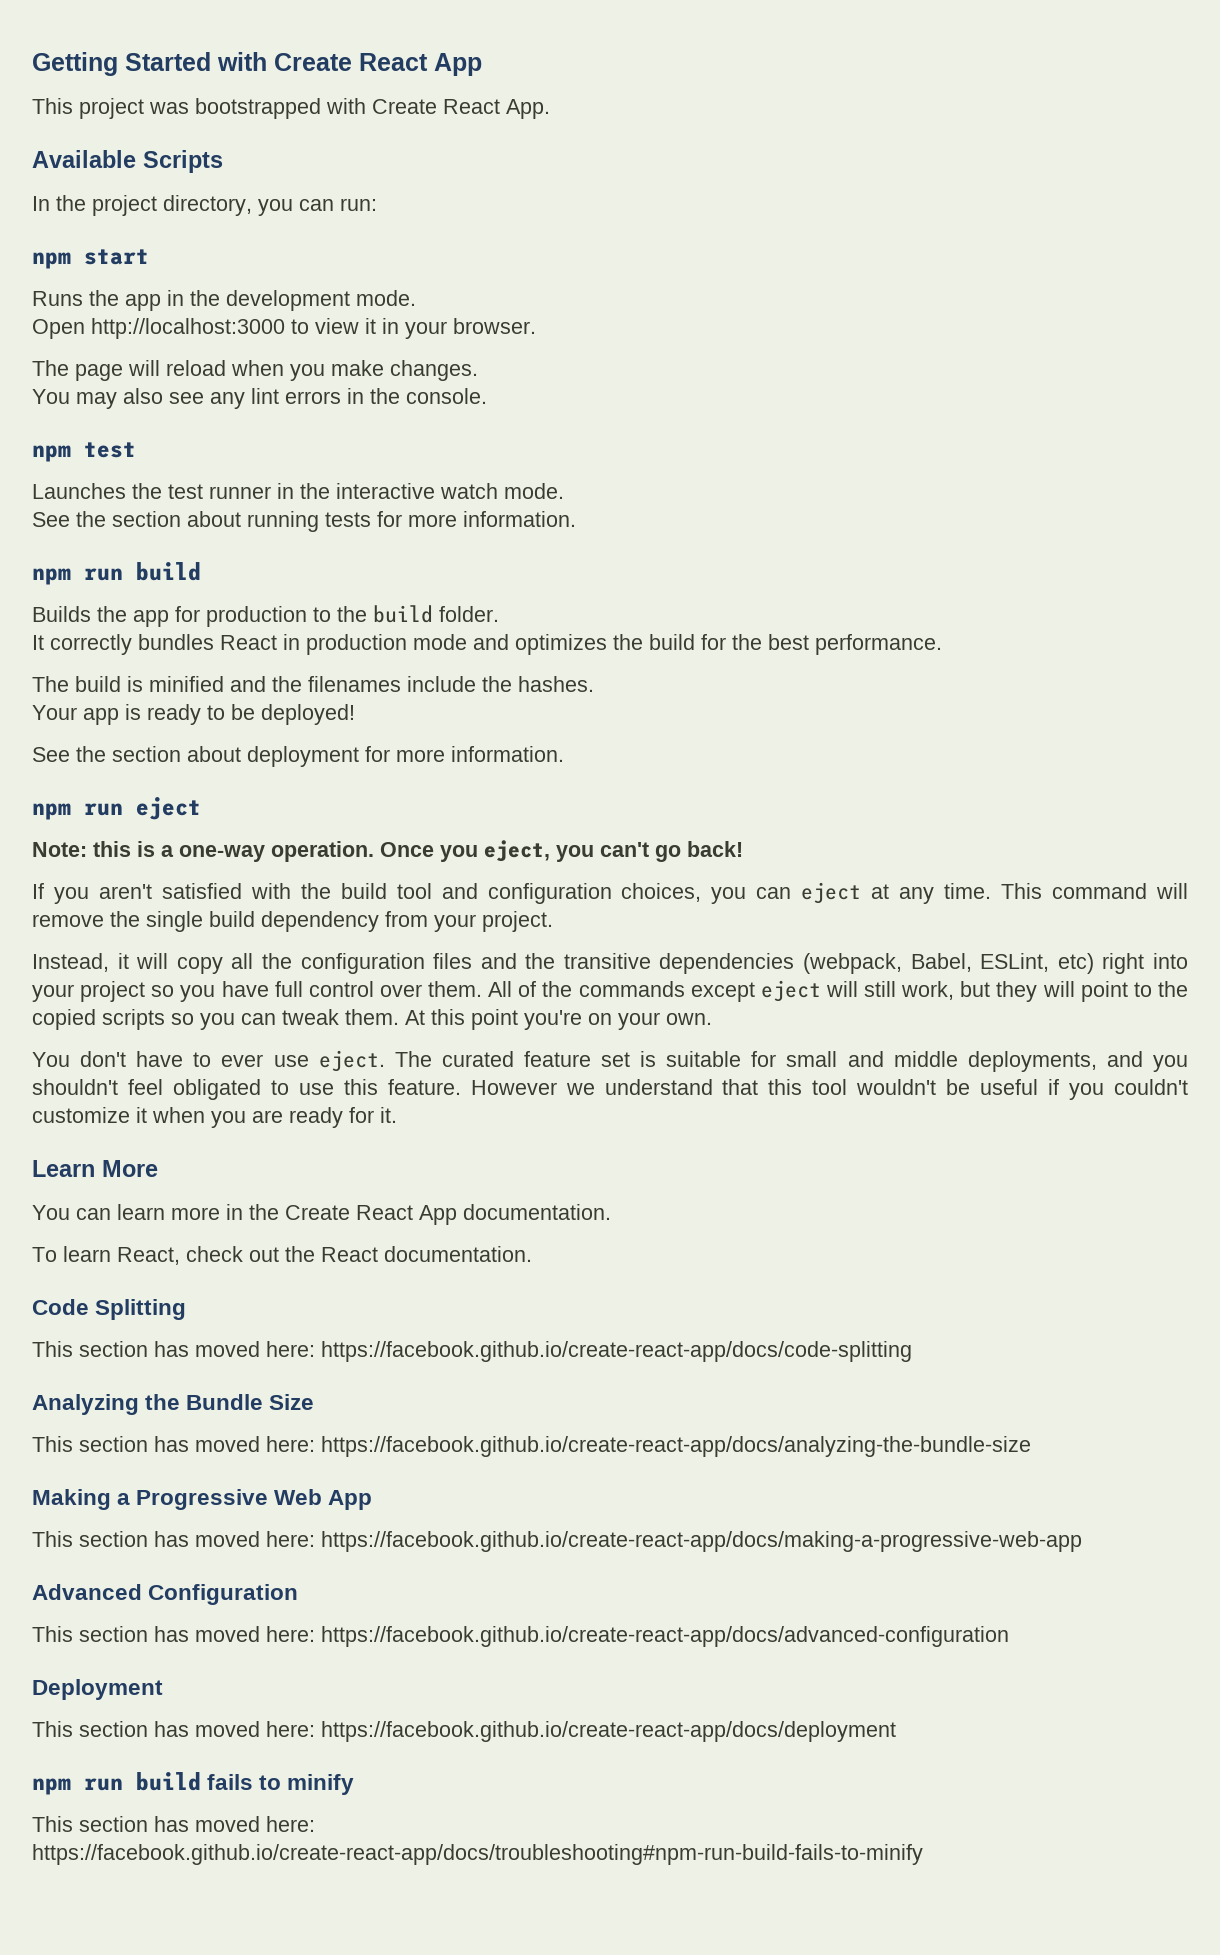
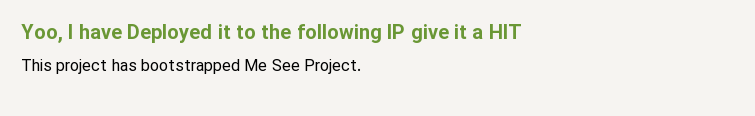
[32,52,482,76] [32,98,550,119] [32,150,223,173] [32,195,377,216] [32,249,149,269] [32,290,416,311] [32,318,536,339] [32,360,478,381] [32,388,487,409] [32,442,136,462] [32,483,564,499] [32,511,576,532] [32,562,201,585] [32,605,499,627] [32,634,942,655] [32,676,594,692] [32,704,355,725] [32,746,564,767] [32,797,201,820] [32,840,743,862] [32,882,1188,904] [32,911,553,932] [32,953,1188,974] [32,980,1189,1002] [32,1009,712,1030] [32,1050,1188,1072] [32,1079,1188,1100] [32,1107,397,1128] [32,1160,158,1177] [32,1204,611,1225] [32,1246,532,1265] [32,1299,187,1320] [32,1341,912,1362] [32,1394,315,1415] [32,1436,1031,1457] [32,1489,373,1510] [32,1531,1082,1552] [32,1584,299,1605] [32,1626,1009,1647] [32,1679,163,1700] [32,1721,896,1742] [32,1772,355,1795] [32,1816,315,1832] [32,1844,923,1865] Getting Started with Create React App // This project was bootstrapped with Create React App. // Available Scripts // In the project directory, you can run: // npm start // Runs the app in the development mode. // Open http://localhost:3000 to view it in your browser. // The page will reload when you make changes. // You may also see any lint errors in the console. // npm test // Launches the test runner in the interactive watch mode. // See the section about running tests for more information. // npm run build // Builds the app for production to the build folder. // It correctly bundles React in production mode and optimizes the build for the best performance. // The build is minified and the filenames include the hashes. // Your app is ready to be deployed! // See the section about deployment for more information. // npm run eject // Note: this is a one-way operation. Once you eject, you can't go back! // If you aren't satisfied with the build tool and configuration choices, you can eject at any time. This command will remove the single build dependency from your project. // Instead, it will copy all the configuration files and the transitive dependencies (webpack, Babel, ESLint, etc) right into your project so you have full control over them. All of the commands except eject will still work, but they will point to the copied scripts so you can tweak them. At this point you're on your own. // You don't have to ever use eject. The curated feature set is suitable for small and middle deployments, and you shouldn't feel obligated to use this feature. However we understand that this tool wouldn't be useful if you couldn't customize it when you are ready for it. // Learn More // You can learn more in the Create React App documentation. // To learn React, check out the React documentation. // Code Splitting // This section has moved here: https://facebook.github.io/create-react-app/docs/code-splitting // Analyzing the Bundle Size // This section has moved here: https://facebook.github.io/create-react-app/docs/analyzing-the-bundle-size // Making a Progressive Web App // This section has moved here: https://facebook.github.io/create-react-app/docs/making-a-progressive-web-app // Advanced Configuration // This section has moved here: https://facebook.github.io/create-react-app/docs/advanced-configuration // Deployment // This section has moved here: https://facebook.github.io/create-react-app/docs/deployment // npm run build fails to minify // This section has moved here: https://facebook.github.io/create-react-app/docs/troubleshooting#npm-run-build-fails-to-minify -> [21,24,522,43] [21,59,361,74] Yoo, I have Deployed it to the following IP give it a HIT // This project has bootstrapped Me See Project.

